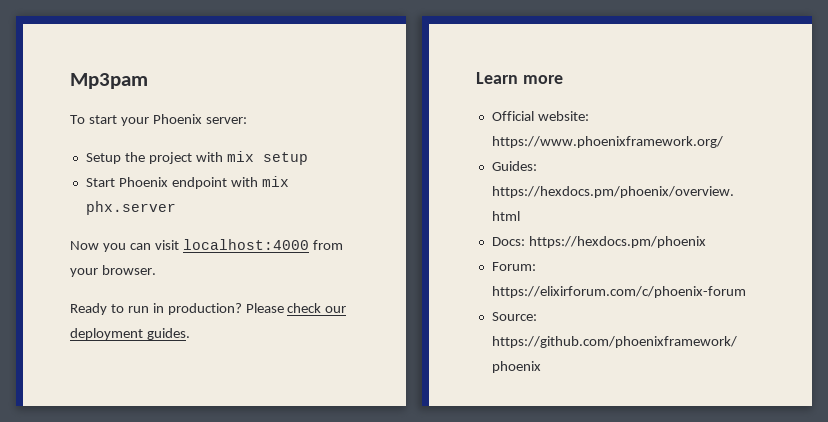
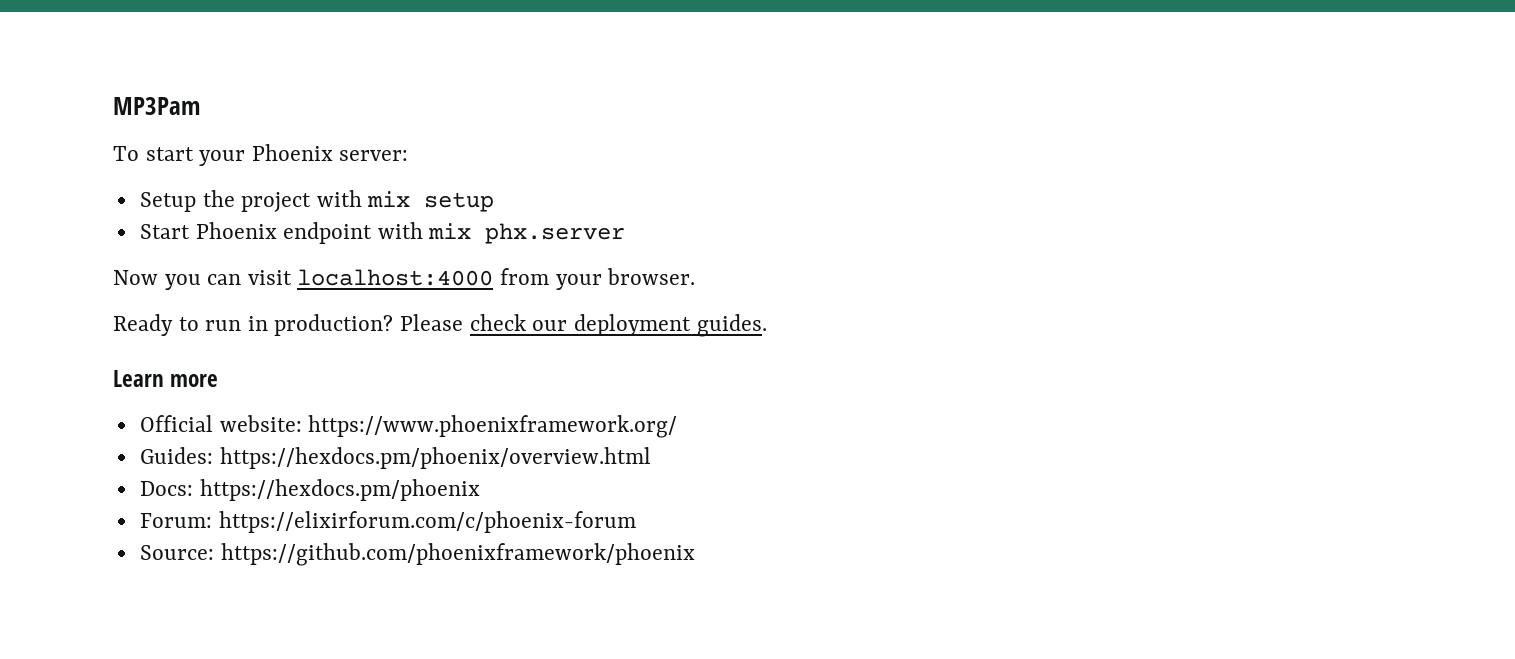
[70,73,148,89] Mp3pam -> [113,97,200,115] MP3Pam

